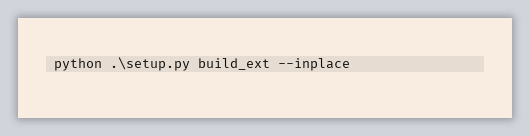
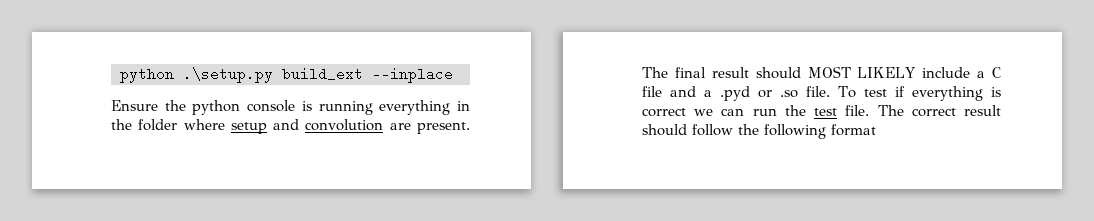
(351, 64) none -> [111,100,471,115] [111,119,470,134] [642,66,1001,79] [642,86,1001,101] [642,105,1001,117] [642,124,876,139] // Ensure the python console is running everything in the folder where setup and convolution are present. The final result should MOST LIKELY include a C file and a .pyd or .so file. To test if everything is correct we can run the test file. The correct result should follow the following format

